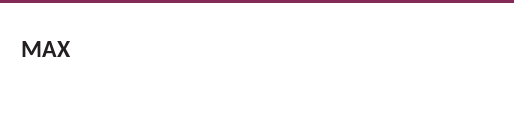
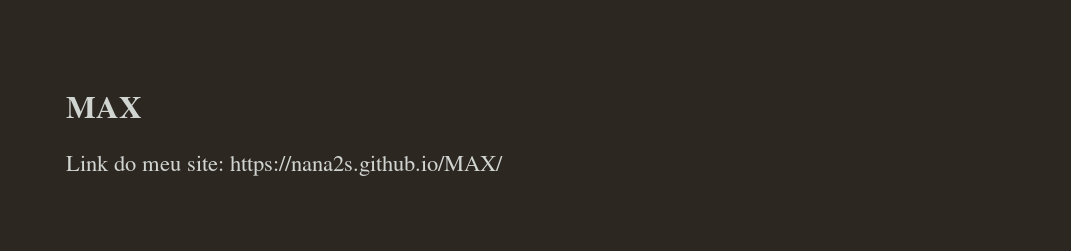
(71, 49) none -> [66,155,504,176] // Link do meu site: https://nana2s.github.io/MAX/

